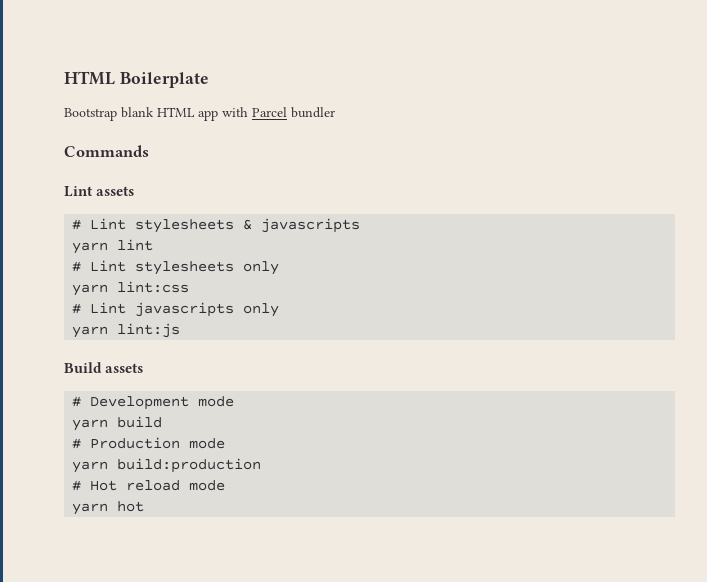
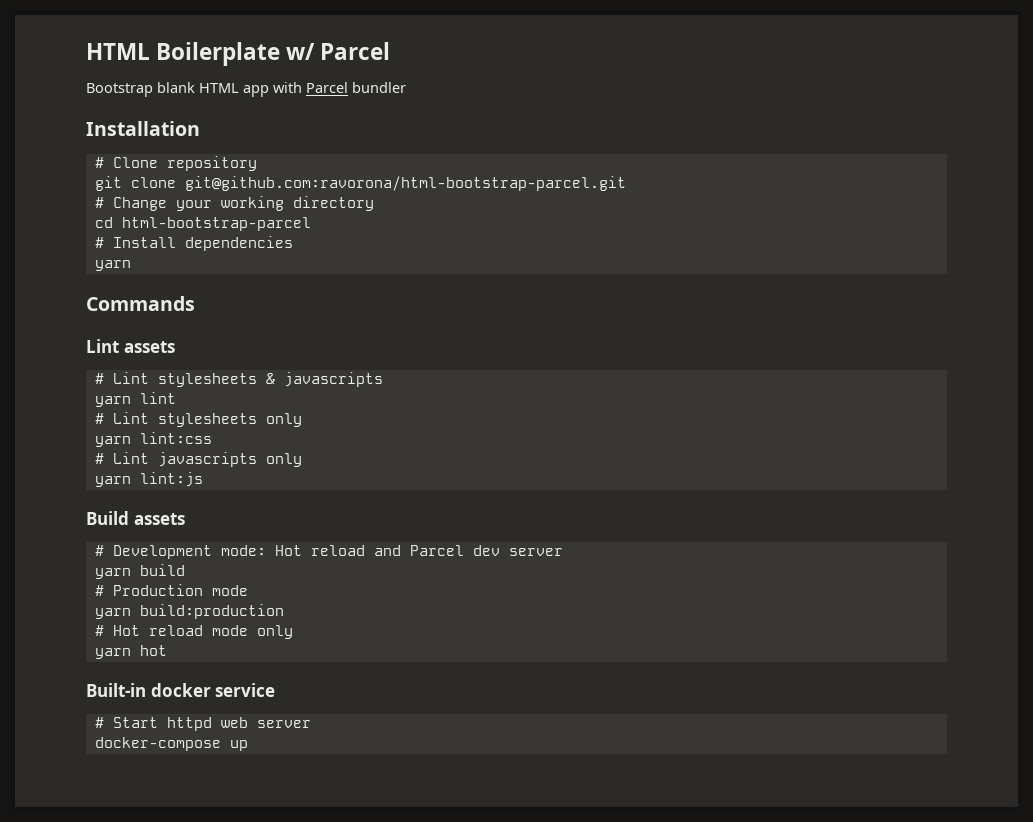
(209, 80) none -> [286,42,391,60] w/ Parcel
(335, 112) none -> [86,121,200,136] [94,156,257,171] [94,176,626,191] [94,196,374,211] [94,217,311,231] [94,236,293,251] [94,260,131,271] // Installation // # Clone repository // git clone git@github.com:ravorona/html-bootstrap-parcel.git // # Change your working directory // cd html-bootstrap-parcel // # Install dependencies // yarn
[198,396,235,407] mode -> [220,545,563,556] mode: Hot reload and Parcel dev server
(226, 485) none -> [256,625,293,639] only
(145, 506) none -> [86,683,276,697] [94,717,311,731] [94,737,248,751] // Built-in docker service // # Start httpd web server // docker-compose up

